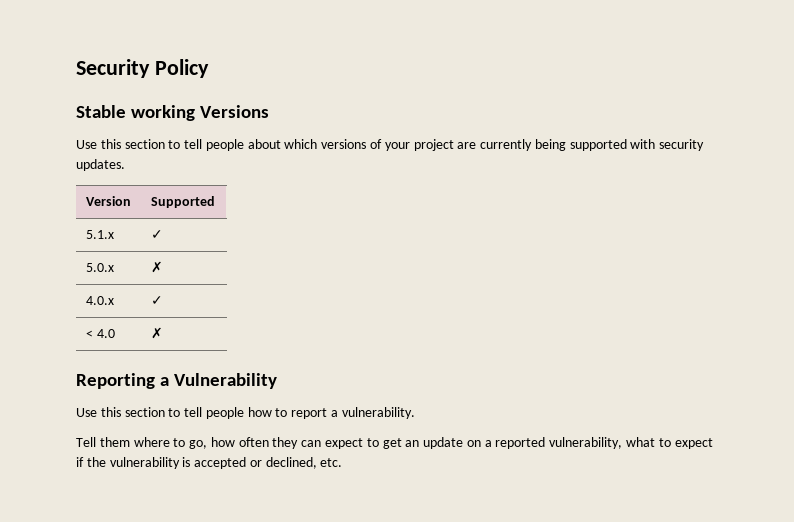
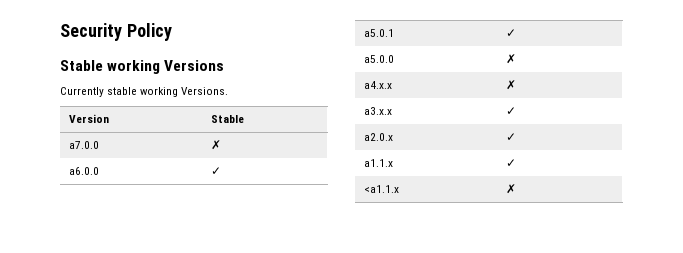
[76,139,705,151] [76,159,125,171] [85,196,131,206] [150,196,215,208] [85,230,114,239] [150,230,163,239] [85,263,114,272] [150,261,163,273] [85,296,114,305] [150,296,163,305] [85,329,115,338] [150,327,163,339] [76,373,278,389] [76,407,415,419] [76,437,713,449] [76,457,343,469] Use this section to tell people about which versions of your project are currently being supported with security updates. // Version | Supported // 5.1.x | ✓ // 5.0.x | ✗ // 4.0.x | ✓ // < 4.0 | ✗ // Reporting a Vulnerability // Use this section to tell people how to report a vulnerability. // Tell them where to go, how often they can expect to get an update on a reported vulnerability, what to expect if the vulnerability is accepted or declined, etc. -> [60,87,229,97] [68,114,109,123] [210,115,244,123] [68,141,99,149] [210,140,221,150] [68,167,99,175] [210,167,221,175] [363,29,394,37] [505,29,516,37] [363,55,394,63] [505,54,516,64] [363,81,392,89] [505,80,516,90] [363,107,392,115] [505,107,516,115] [363,133,393,141] [505,133,516,141] [363,159,393,167] [505,159,516,167] [363,185,399,193] [505,184,516,194] Currently stable working Versions. // Version | Stable // a7.0.0 | ✗ // a6.0.0 | ✓ // a5.0.1 | ✓ // a5.0.0 | ✗ // a4.x.x | ✗ // a3.x.x | ✓ // a2.0.x | ✓ // a1.1.x | ✓ // <a1.1.x | ✗

